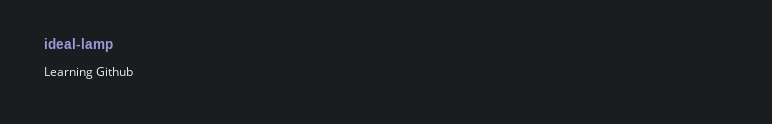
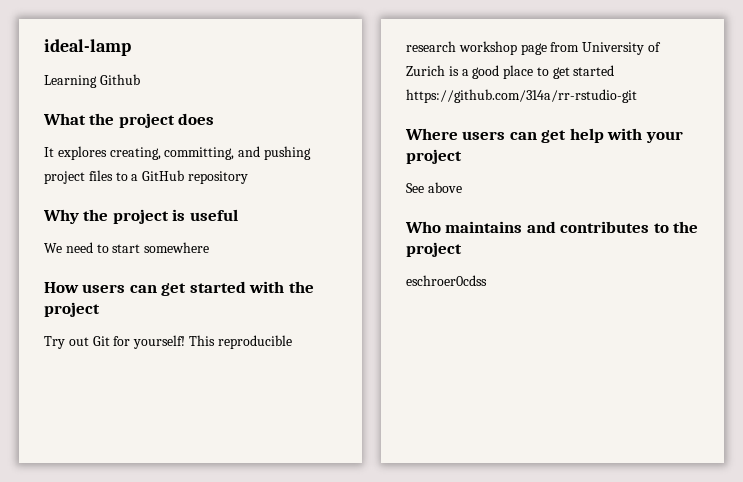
(134, 71) none -> [43,113,215,128] [44,146,311,160] [44,170,248,184] [43,209,238,224] [44,242,210,253] [44,281,314,296] [44,302,100,317] [44,335,292,349] [406,41,661,55] [406,65,615,79] [406,89,637,103] [405,128,683,143] [406,149,462,164] [406,182,462,193] [405,221,699,233] [406,242,462,257] [406,275,487,286] // What the project does // It explores creating, committing, and pushing project files to a GitHub repository // Why the project is useful // We need to start somewhere // How users can get started with the project // Try out Git for yourself! This reproducible research workshop page from University of Zurich is a good place to get started https://github.com/314a/rr-rstudio-git // Where users can get help with your project // See above // Who maintains and contributes to the project // eschroer0cdss

